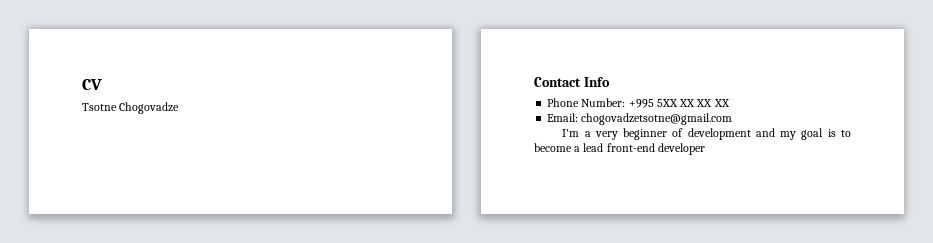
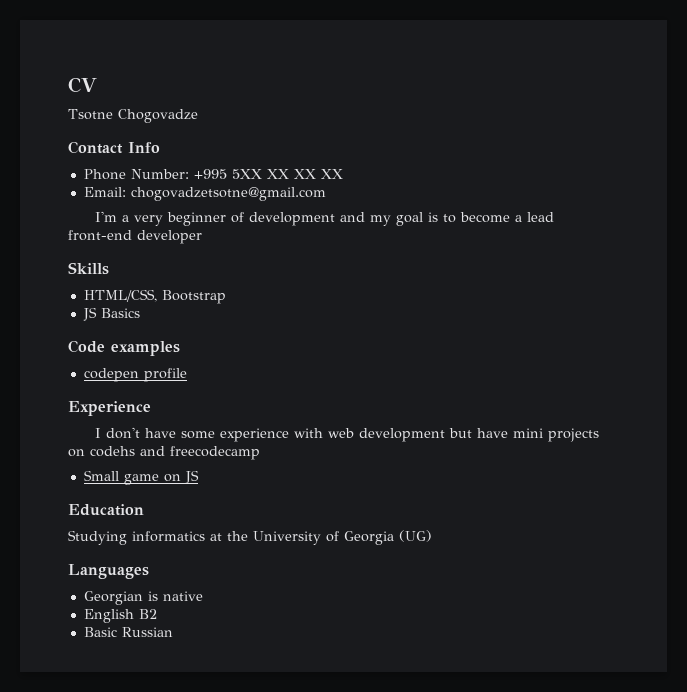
(705, 149) none -> [68,262,109,275] [83,289,226,304] [82,307,140,321] [68,340,180,356] [83,368,187,382] [68,401,151,416] [95,427,600,442] [68,446,260,460] [83,470,199,485] [68,504,144,516] [68,530,432,545] [68,564,149,579] [83,591,203,605] [83,609,157,623] [83,627,173,637] // Skills // HTML/CSS, Bootstrap // JS Basics // Code examples // codepen profile // Experience // I don't have some experience with web development but have mini projects on codehs and freecodecamp // Small game on JS // Education // Studying informatics at the University of Georgia (UG) // Languages // Georgian is native // English B2 // Basic Russian

